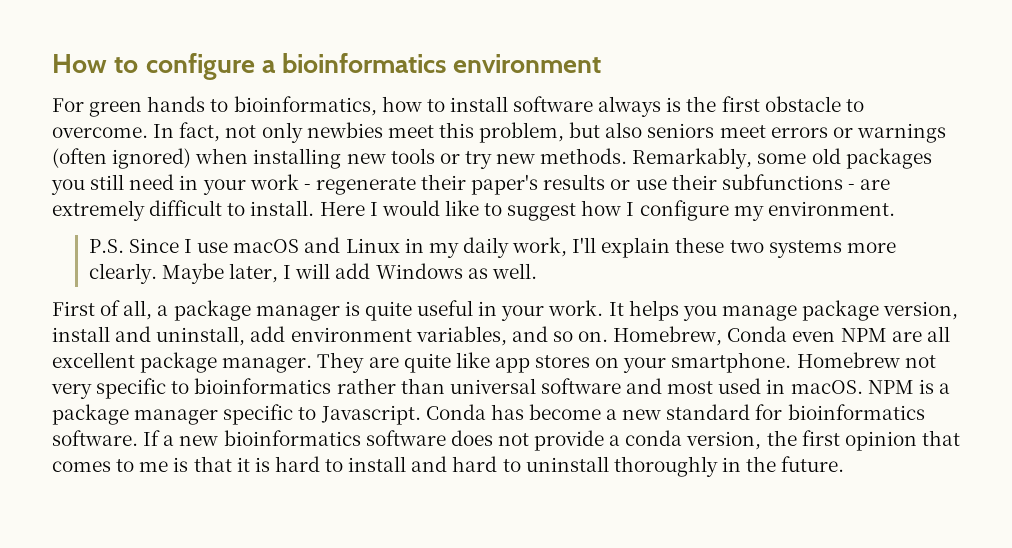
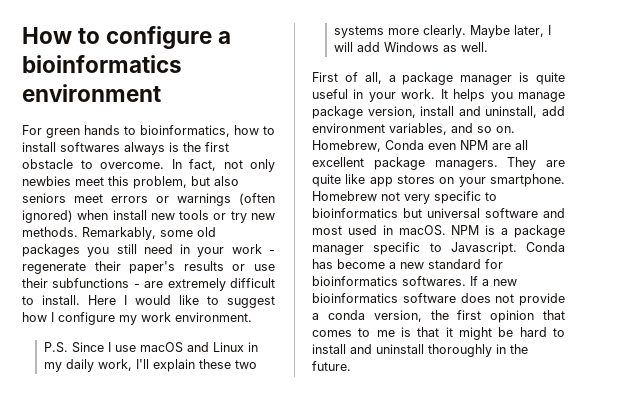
[513,96,594,112] software -> [60,142,120,152] softwares
[253,148,342,169] installing -> [112,210,147,220] install
(764, 213) none -> [141,312,171,322] work
[222,357,313,373] manager. -> [434,160,498,170] managers.
[336,378,445,394] rather than -> [403,208,422,218] but
[52,430,138,446] software. -> [402,276,466,286] softwares.
[254,457,270,472] is -> [459,327,514,340] might be
[452,456,521,472] hard to -> (372, 349) none

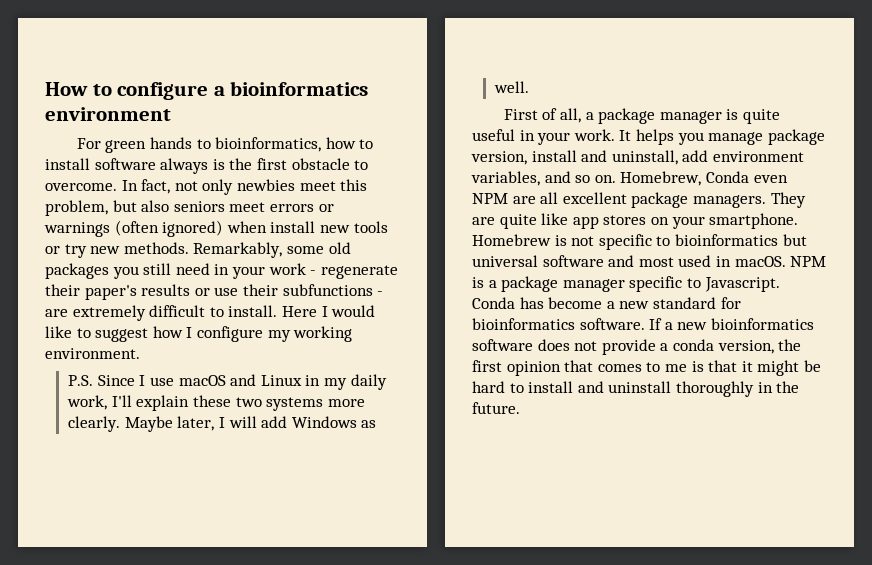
[60,142,120,152] softwares -> [94,158,156,170] software
[141,312,171,322] work -> [293,326,353,342] working
[381,192,430,204] not very -> [554,235,595,246] is not
[402,276,466,286] softwares. -> [579,318,645,330] software.

